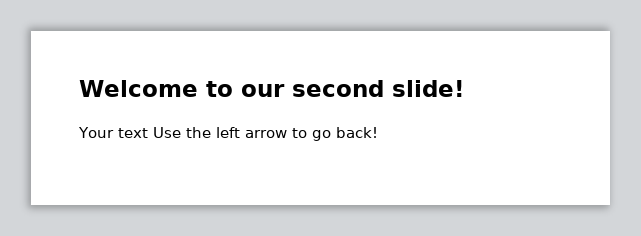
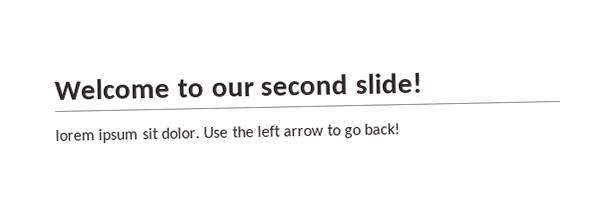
[78,127,148,138] Your text -> [55,127,200,144] lorem ipsum sit dolor.

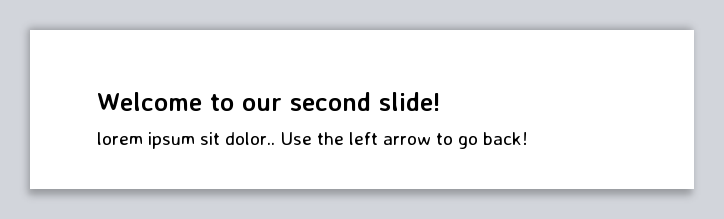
[160,127,200,139] dolor. -> [225,132,276,145] dolor..

